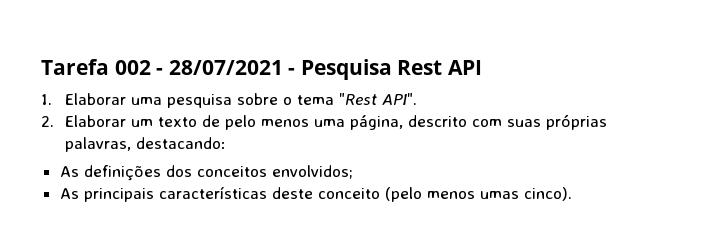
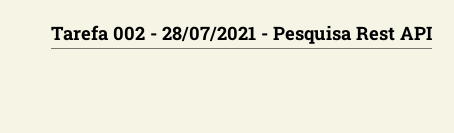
[41,93,418,108] [41,114,608,130] [65,137,227,152] [59,165,353,181] [59,186,572,202] // 1. Elaborar uma pesquisa sobre o tema "Rest API". // 2. Elaborar um texto de pelo menos uma página, descrito com suas próprias palavras, destacando: // As definições dos conceitos envolvidos; // As principais características deste conceito (pelo menos umas cinco). -> (432, 33) none

